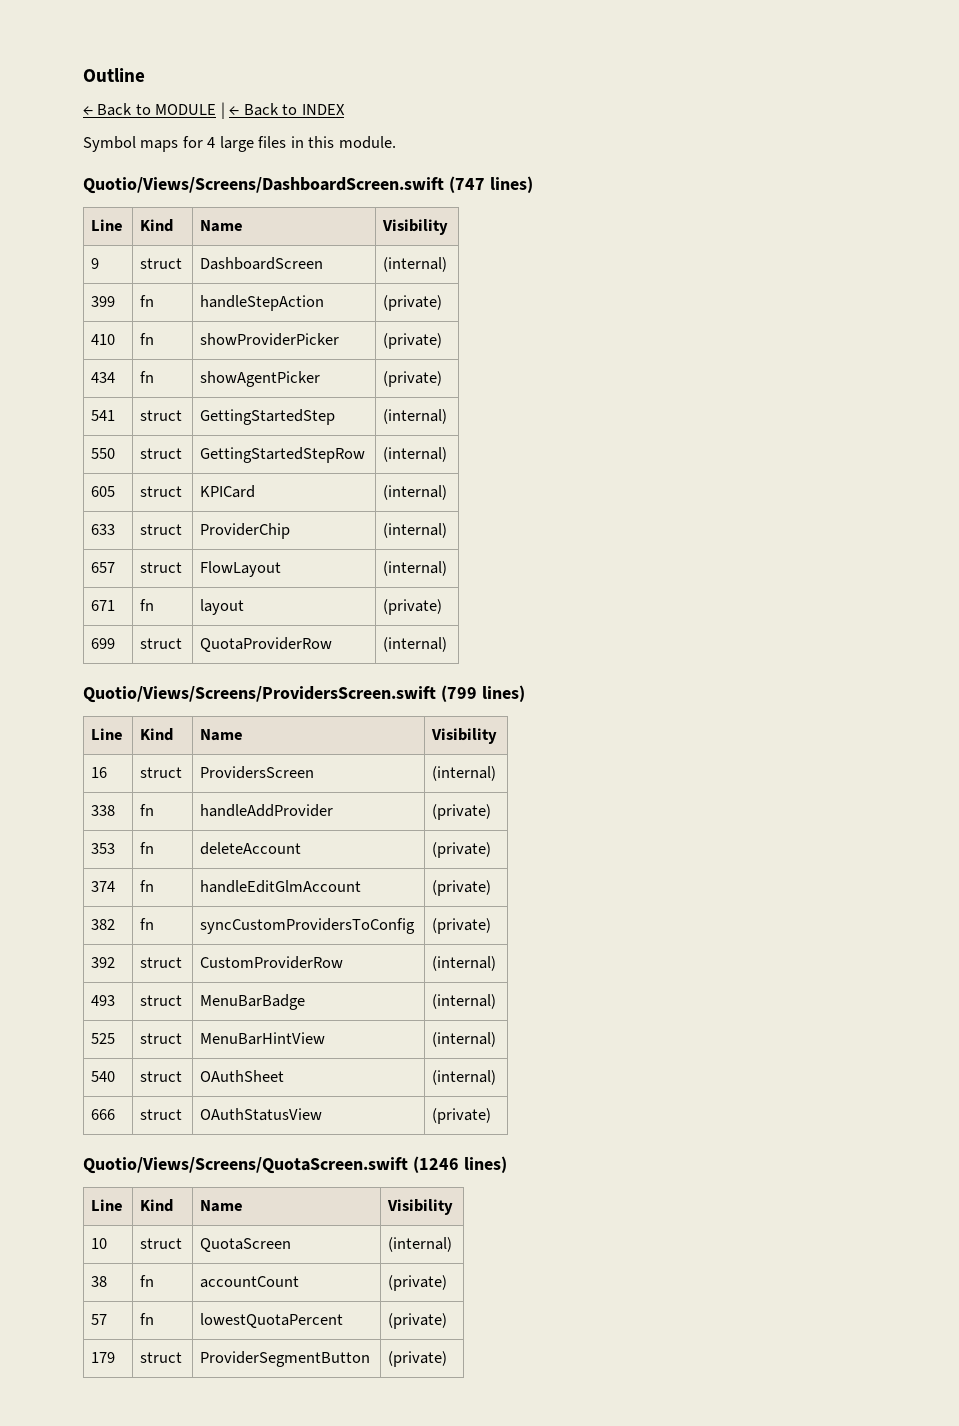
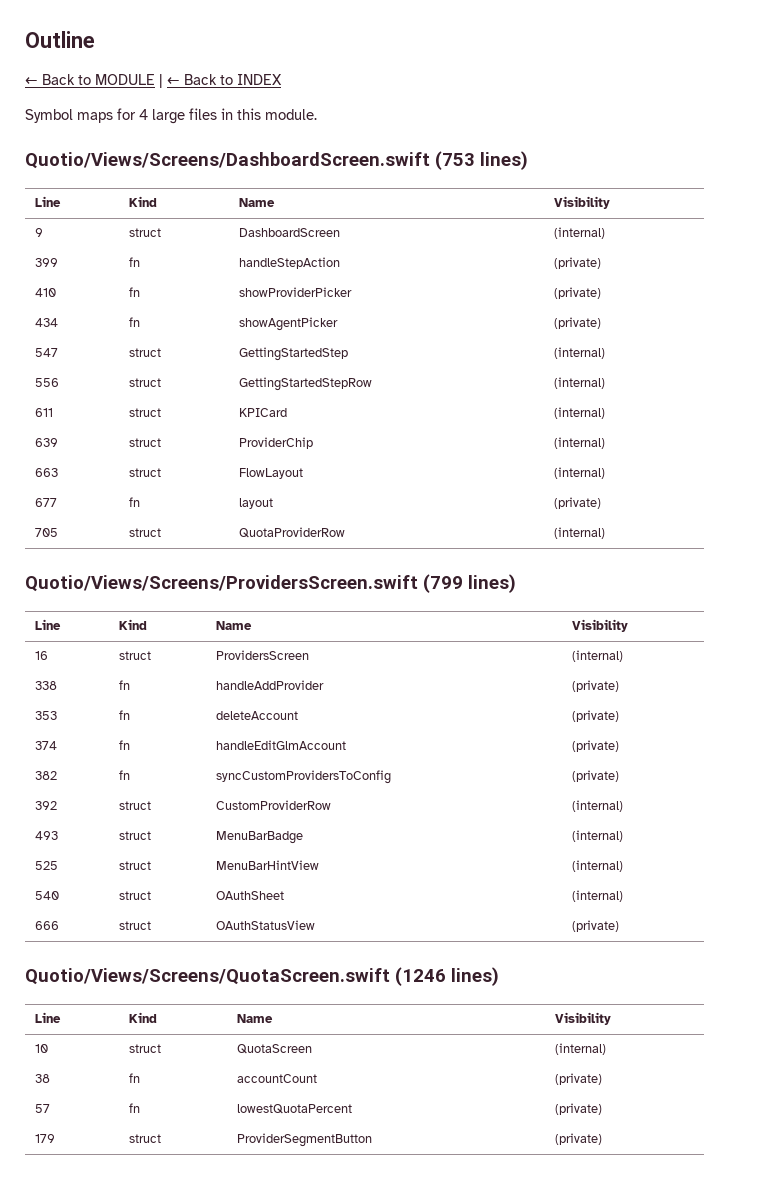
[448,176,485,193] (747 -> [435,151,475,170] (753
[91,410,116,421] 541 -> [35,348,59,357] 547
[91,448,116,459] 550 -> [35,378,60,387] 556
[91,486,116,497] 605 -> [35,408,54,417] 611
[91,524,116,535] 633 -> [35,438,59,447] 639
[91,562,116,573] 657 -> [35,468,59,477] 663
[91,600,116,611] 671 -> [35,498,58,507] 677
[91,638,116,649] 699 -> [35,528,59,537] 705

